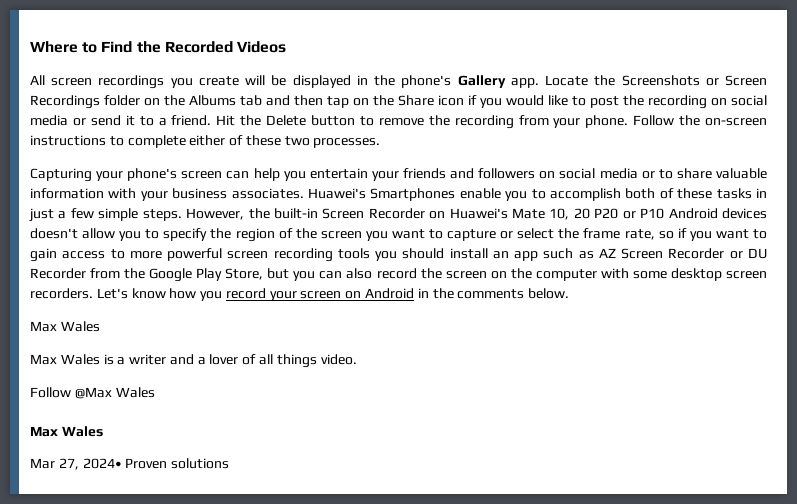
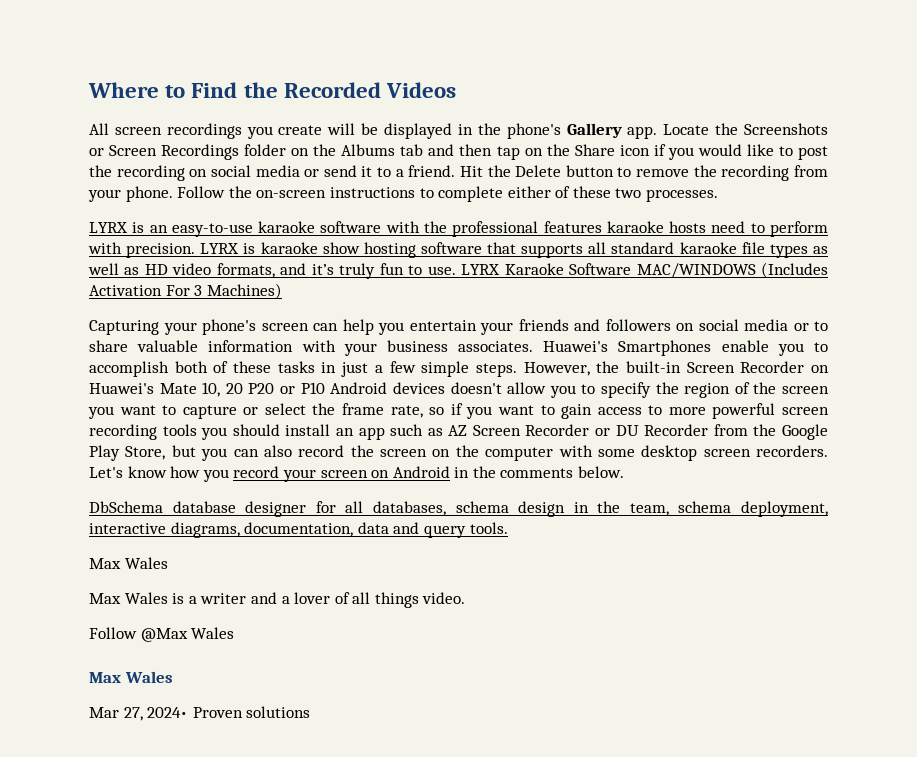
(381, 143) none -> [89,221,829,237] [88,242,828,258] [88,262,828,279] [89,283,282,299] // LYRX is an easy-to-use karaoke software with the professional features karaoke hosts need to perform with precision. LYRX is karaoke show hosting software that supports all standard karaoke file types as well as HD video formats, and it’s truly fun to use. LYRX Karaoke Software MAC/WINDOWS (Includes Activation For 3 Machines)
(570, 293) none -> [89,501,828,517] [89,522,508,538] // DbSchema database designer for all databases, schema design in the team, schema deployment, interactive diagrams, documentation, data and query tools.

